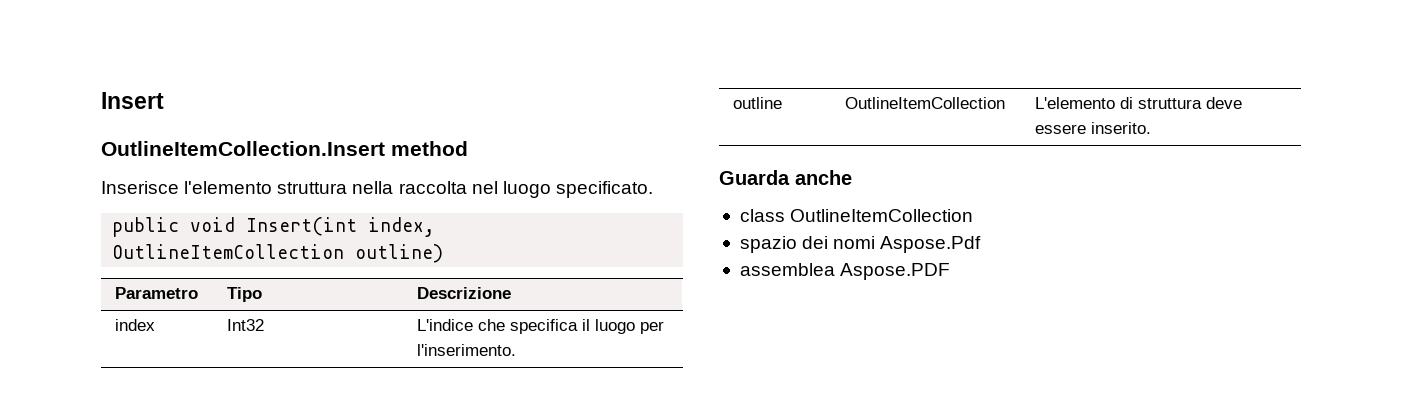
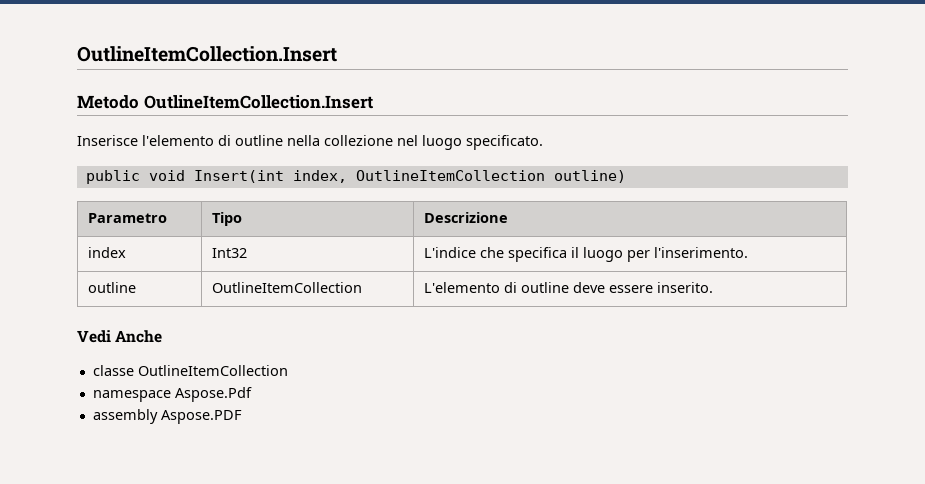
[101,92,164,109] [101,141,468,156] Insert // OutlineItemCollection.Insert method -> [77,46,337,62] [77,95,373,109] OutlineItemCollection.Insert // Metodo OutlineItemCollection.Insert
[277,181,467,194] struttura nella raccolta -> [218,135,393,146] di outline nella collezione
[1138,98,1203,109] struttura -> [520,282,569,293] outline
[719,170,852,185] [739,209,974,222] [739,236,876,253] Guarda anche // class OutlineItemCollection // spazio dei nomi -> [77,330,163,343] [92,365,288,376] [92,390,171,402] Vedi Anche // classe OutlineItemCollection // namespace
[739,263,835,276] assemblea -> [92,409,158,424] assembly

